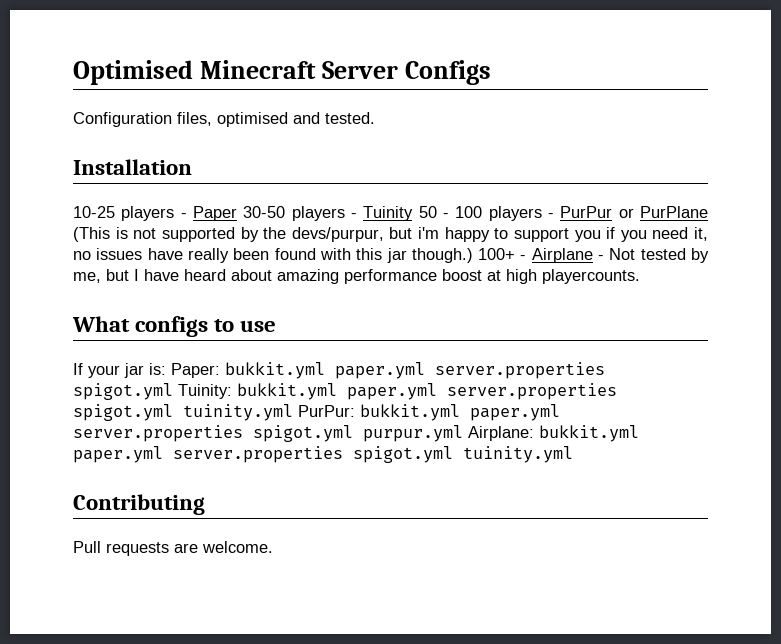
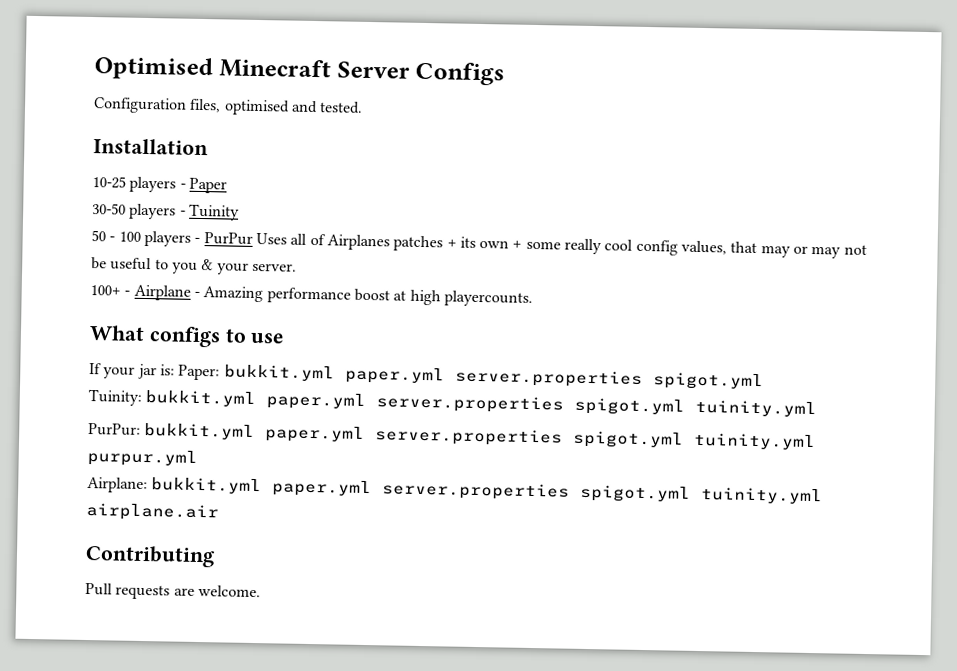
(237, 213) none -> (227, 185) //
(414, 213) none -> (240, 212) //
[618,206,708,218] [73,227,708,242] [73,248,709,263] [73,269,339,284] or PurPlane (This is not supported by the devs/purpur, but i'm happy to support you if you need it, no issues have really been found with this jar though.) 100+ - Airplane - Not tested by me, but I have heard about amazing -> [255,232,867,259] [91,257,297,275] [90,284,264,303] Uses all of Airplanes patches + its own + some really cool config values, that may or may not be useful to you & your server. // 100+ - Airplane - Amazing
(173, 391) none -> (764, 381) //
(293, 412) none -> (818, 408) //
(353, 433) none -> [694,432,817,451] tuinity.yml
(463, 433) none -> (198, 457) //
(573, 454) none -> [86,502,219,522] airplane.air

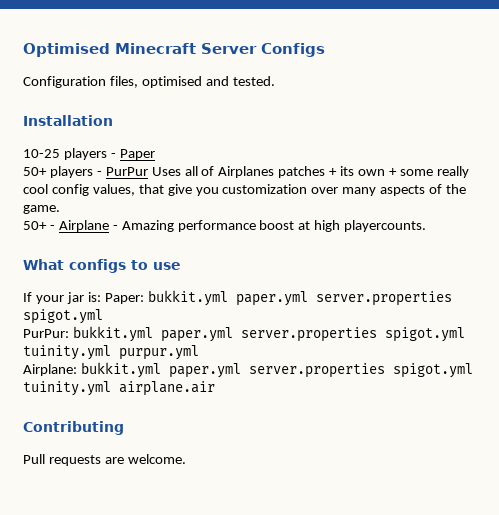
[92,203,240,221] [91,230,141,242] 30-50 players - Tuinity // 50 - 100 -> [23,167,47,176] 50+
[760,244,867,259] [91,257,297,275] [90,285,121,296] may or may not be useful to you & your server. // 100+ -> [167,184,467,196] [23,205,60,214] [23,221,47,230] give you customization over many aspects of the game. // 50+
[88,389,818,418] // Tuinity: bukkit.yml paper.yml server.properties spigot.yml tuinity.yml -> (103, 316) none

